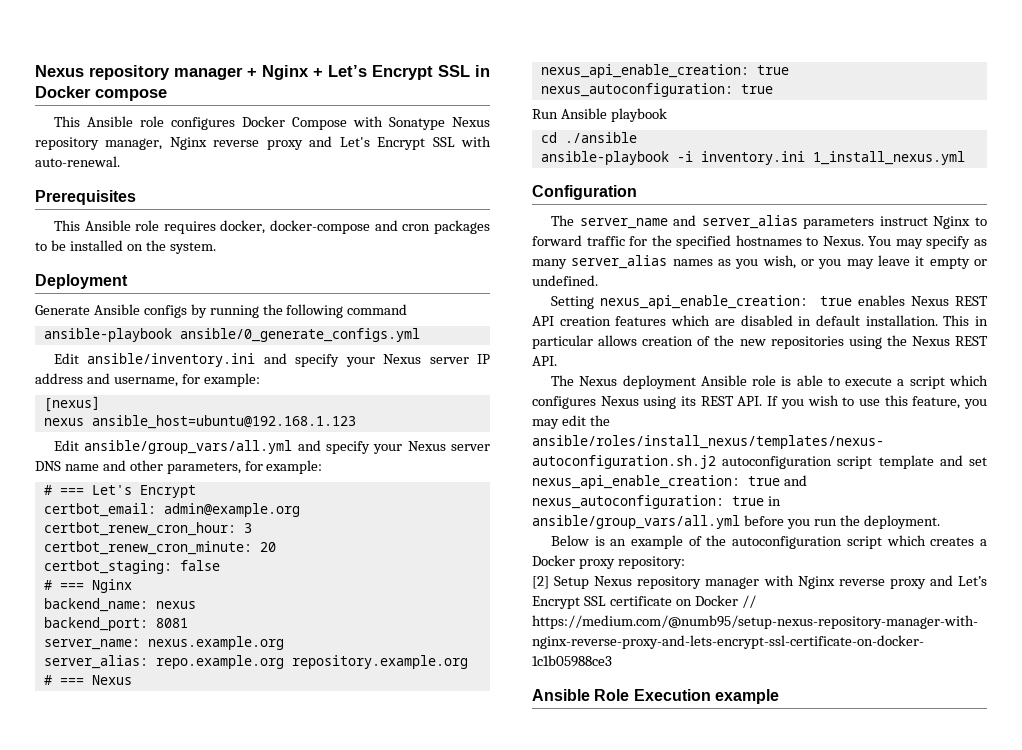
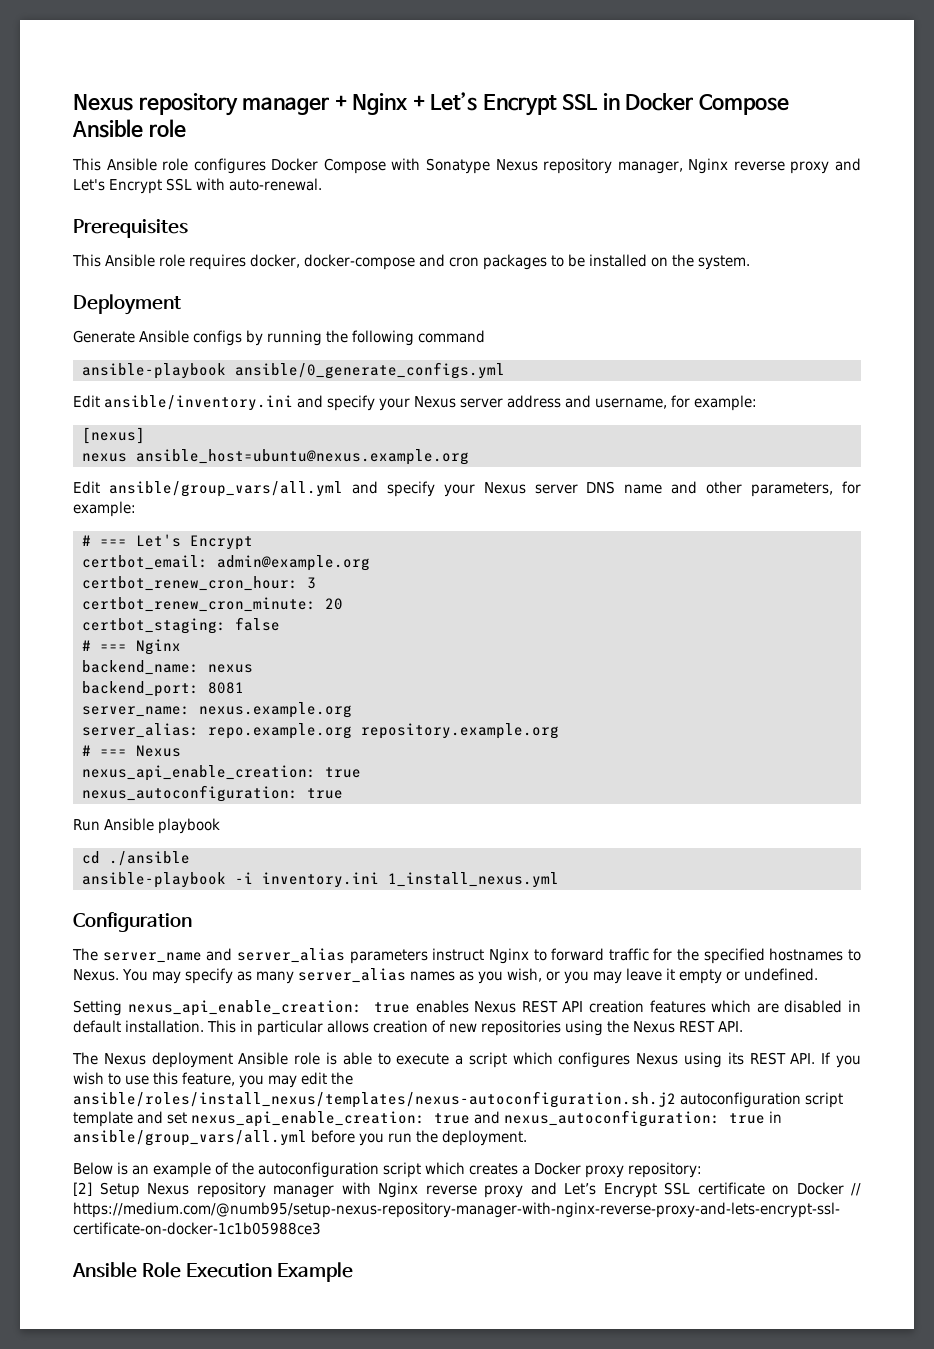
[95,89,167,101] compose -> [698,94,789,115] [72,119,186,138] Compose Ansible role
[476,354,490,364] IP -> (503, 403) none
[91,415,356,429] ansible_host=ubuntu@192.168.1.123 -> [135,449,469,465] ansible_host=ubuntu@nexus.example.org
[714,335,735,346] the -> (446, 1026) none
[714,689,779,704] example -> [276,1262,353,1282] Example

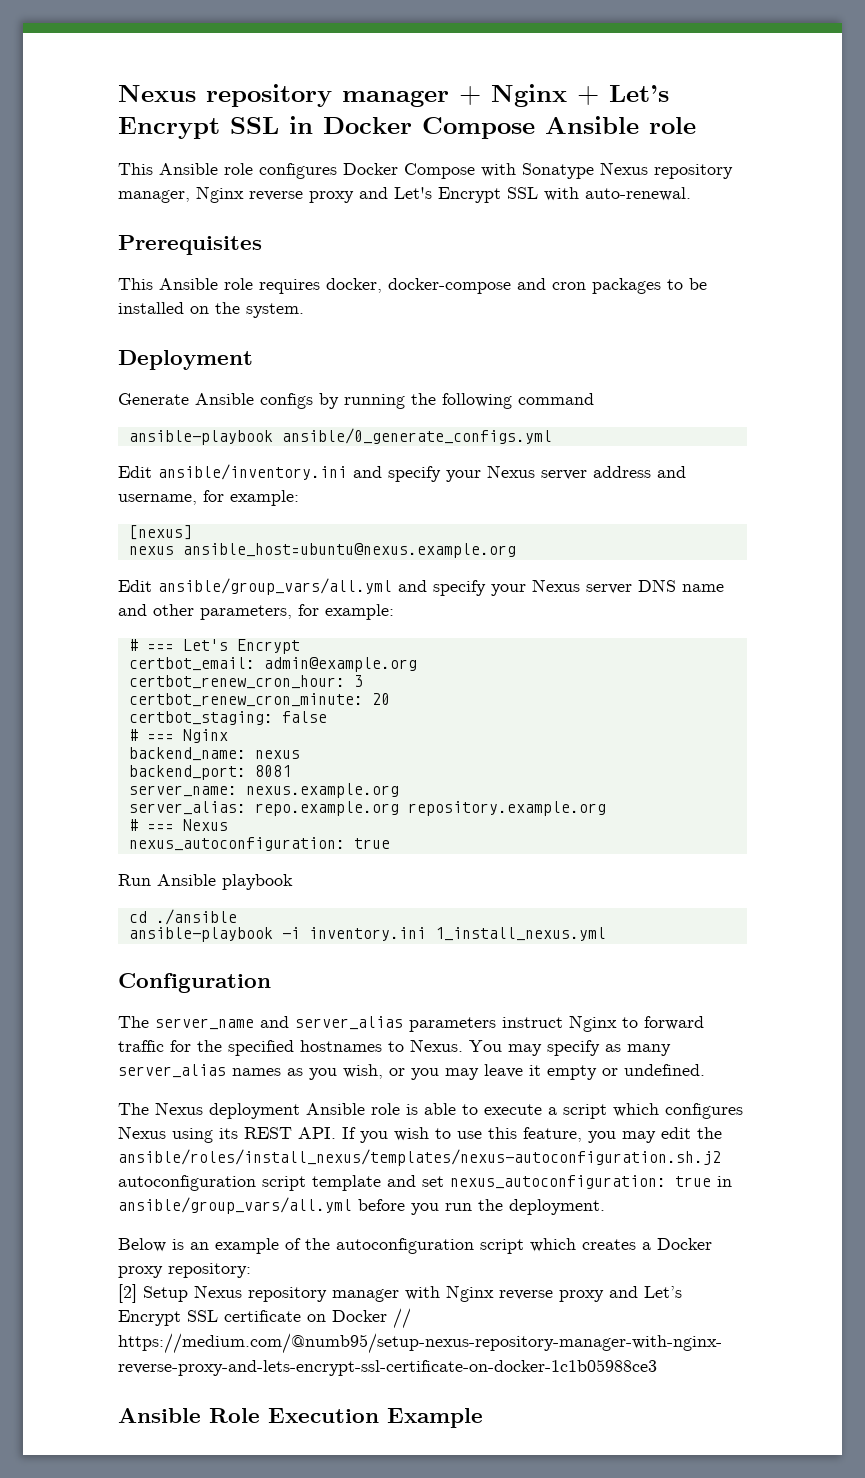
[81,765,361,781] // nexus_api_enable_creation: true -> (228, 825) none
[73,1000,861,1016] [73,1020,743,1036] // Setting nexus_api_enable_creation: true enables Nexus REST API creation features which are disabled in default installation. This in particular allows creation of new repositories using the Nexus REST API. -> (705, 1070) none
[191,1111,500,1127] nexus_api_enable_creation: true and -> (444, 1181) none

